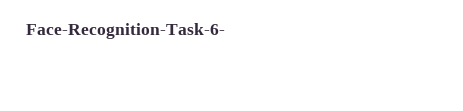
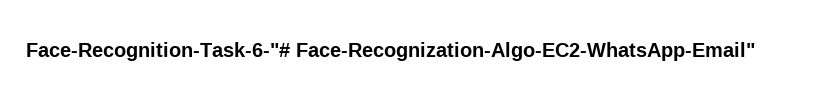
[26,23,225,39] Face-Recognition-Task-6- -> [26,42,755,61] Face-Recognition-Task-6-"# Face-Recognization-Algo-EC2-WhatsApp-Email"

